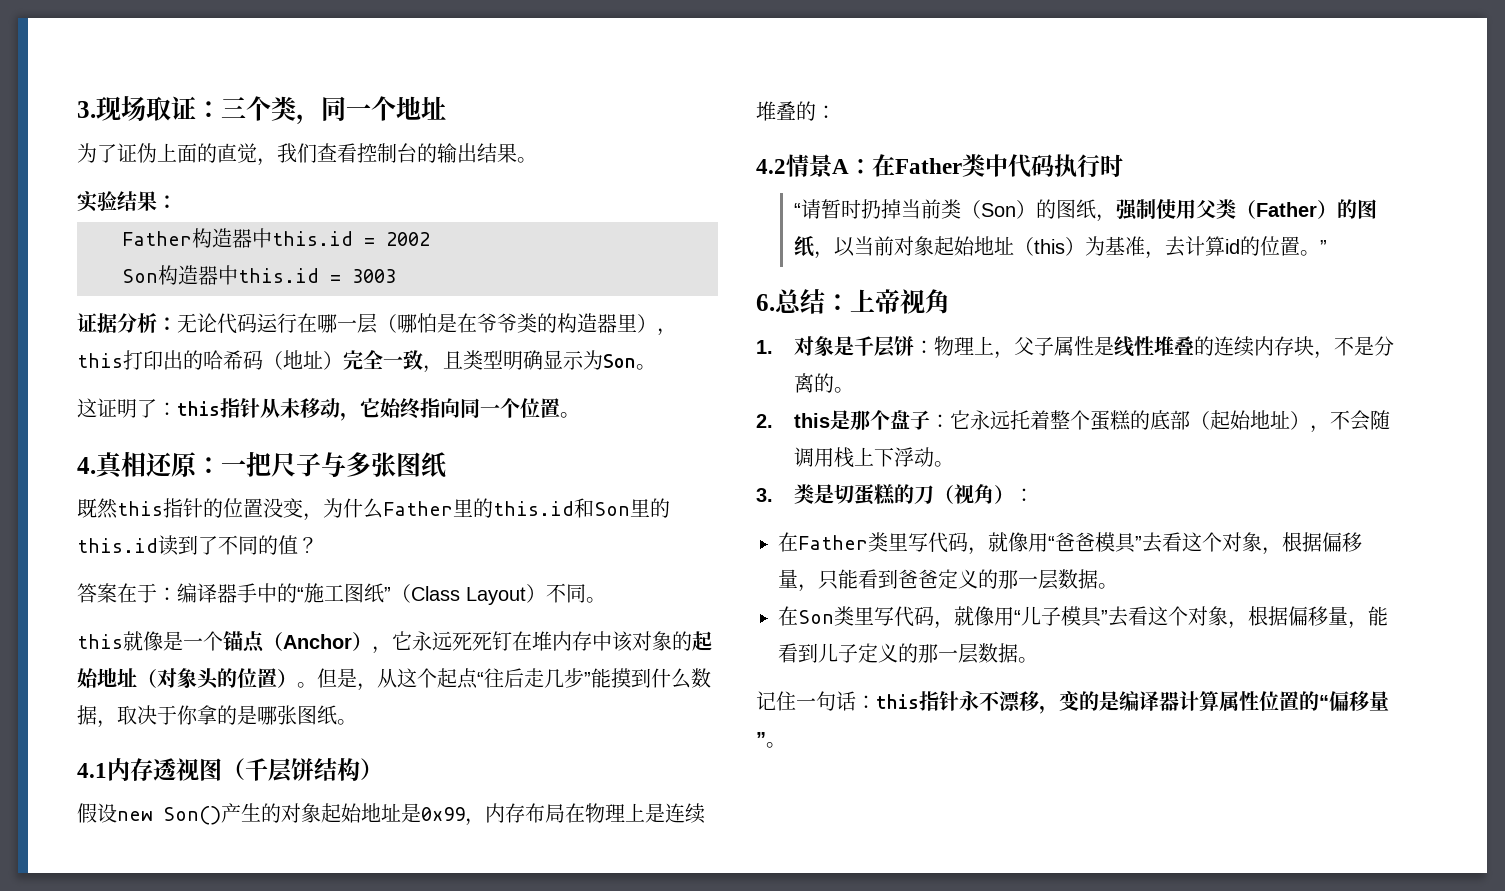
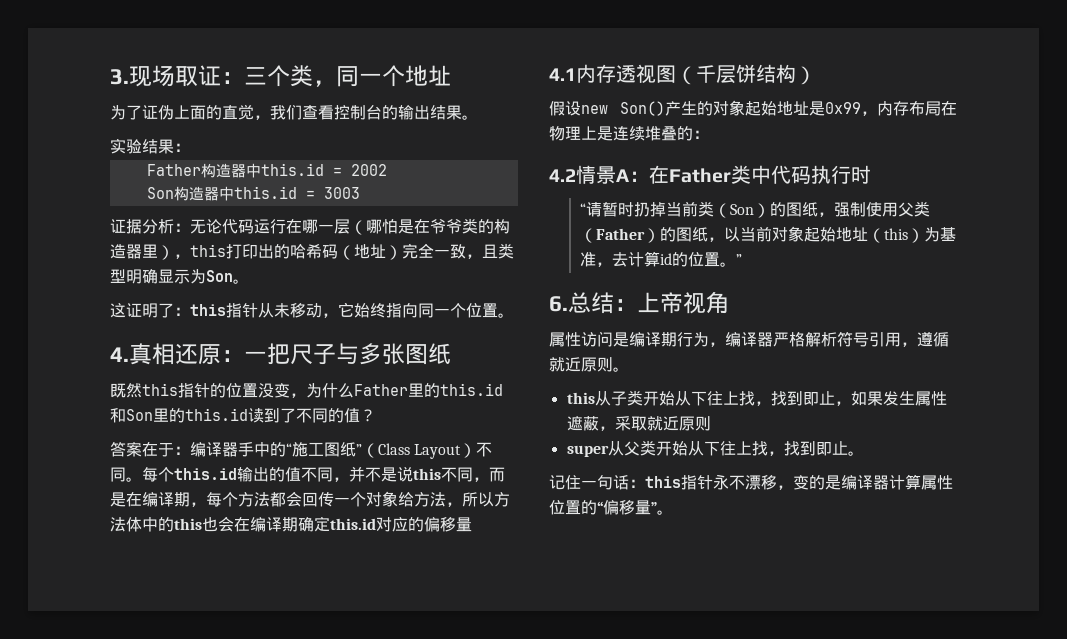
[77,631,712,654] [77,668,711,691] [77,705,357,728] // this就像是一个锚点（Anchor），它永远死死钉在堆内存中该对象的起始地址（对象头的位置）。但是，从这个起点“往后走几步”能摸到什么数据，取决于你拿的是哪张图纸。 -> [142,466,505,482] [110,491,510,507] [110,516,472,532] 每个this.id输出的值不同，并不是说this不同，而是在编译期，每个方法都会回传一个对象给方法，所以方法体中的this也会在编译期确定this.id对应的偏移量
[756,336,1395,359] [794,373,855,393] [756,410,1391,433] [794,447,955,468] [756,484,1035,505] [778,532,1362,555] [778,569,1118,592] [778,606,1388,629] [778,643,1018,664] 1.对象是千层饼：物理上，父子属性是线性堆叠的连续内存块，不是分离的。 // 2. this是那个盘子：它永远托着整个蛋糕的底部（起始地址），不会随调用栈上下浮动。 // 3.类是切蛋糕的刀（视角）： // 在Father类里写代码，就像用“爸爸模具”去看这个对象，根据偏移量，只能看到爸爸定义的那一层数据。 // 在Son类里写代码，就像用“儿子模具”去看这个对象，根据偏移量，能看到儿子定义的那一层数据 -> [549,331,949,347] [549,357,629,372] [566,390,947,406] [566,416,711,431] [566,440,848,457] 属性访问是编译期行为，编译器严格解析符号引用，遵循就近原则。 // this从子类开始从下往上找，找到即止，如果发生属性遮蔽，采取就近原则 // super从父类开始从下往上找，找到即止

